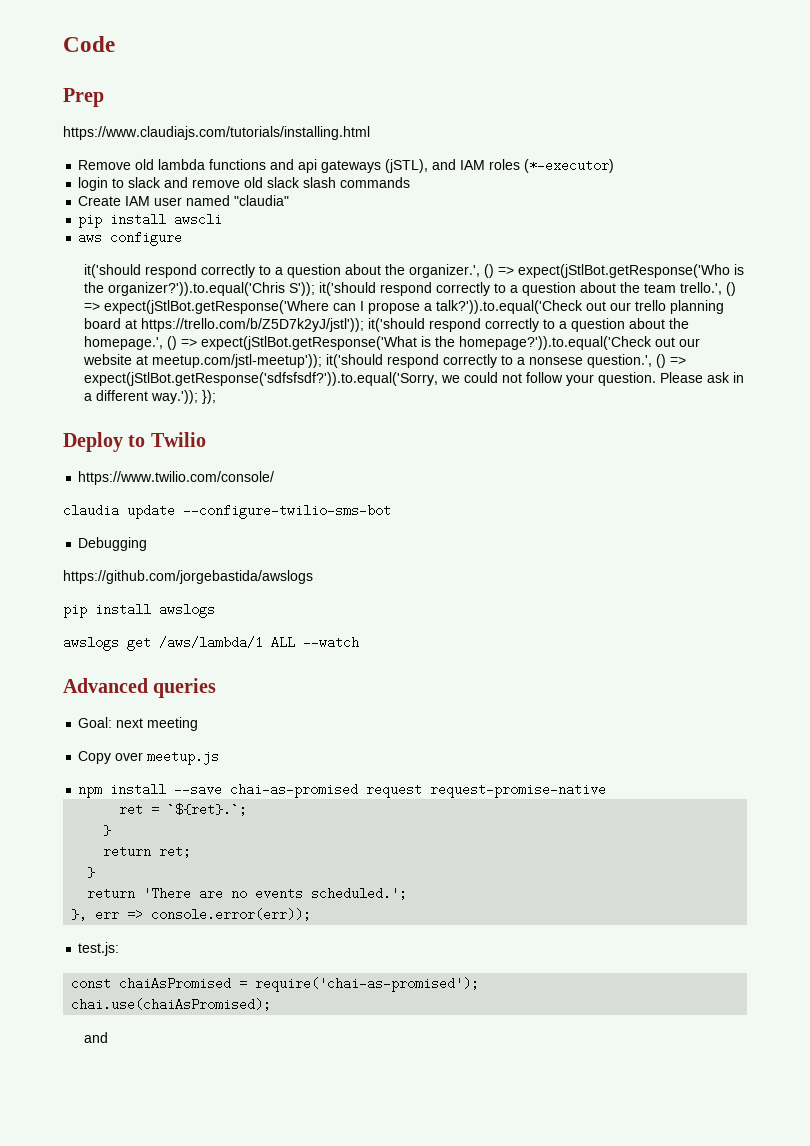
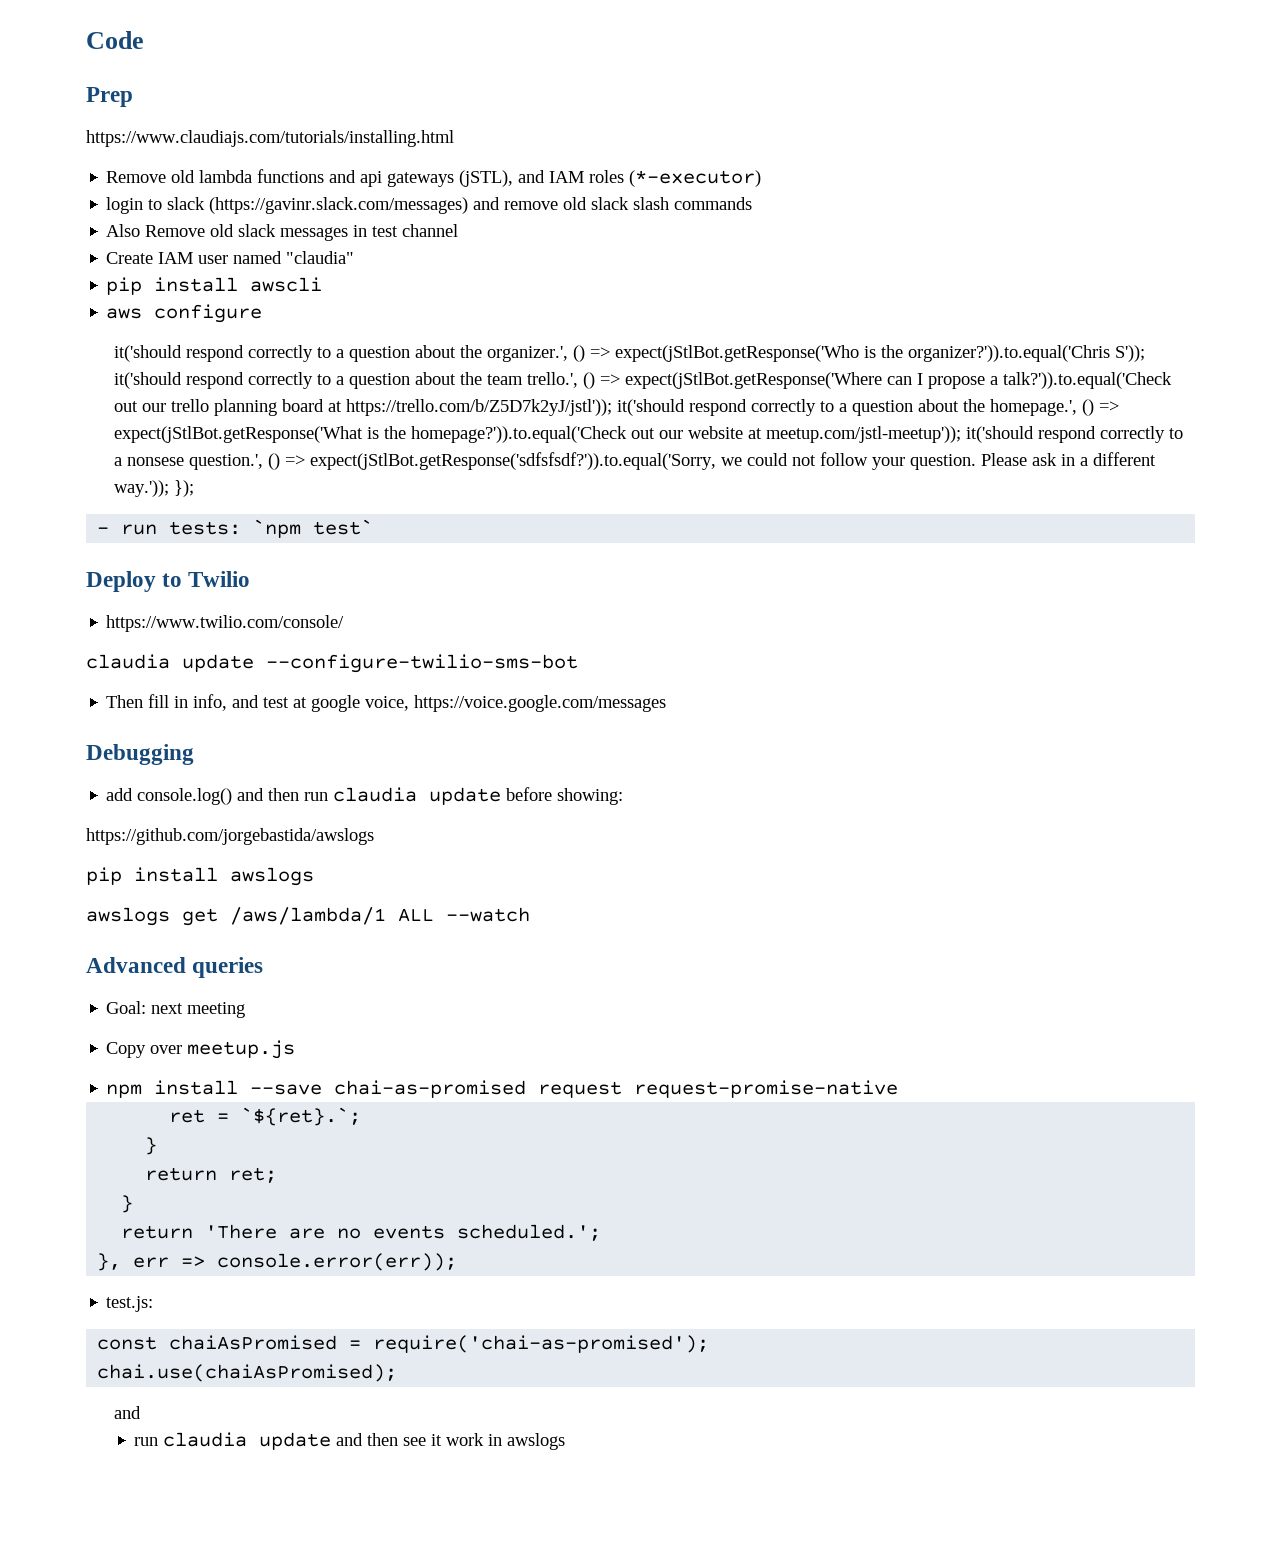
(162, 182) none -> [209,197,469,214] (https://gavinr.slack.com/messages)
(411, 182) none -> [106,224,459,241] // Also Remove old slack messages in test channel
(216, 397) none -> [97,519,374,538] // - run tests: `npm test`
[78,537,148,551] Debugging -> [106,694,667,712] [86,744,194,765] [106,787,624,805] Then fill in info, and test at google voice, https://voice.google.com/messages // Debugging // add console.log() and then run claudia update before showing:
(108, 1037) none -> [134,1432,566,1450] // run claudia update and then see it work in awslogs

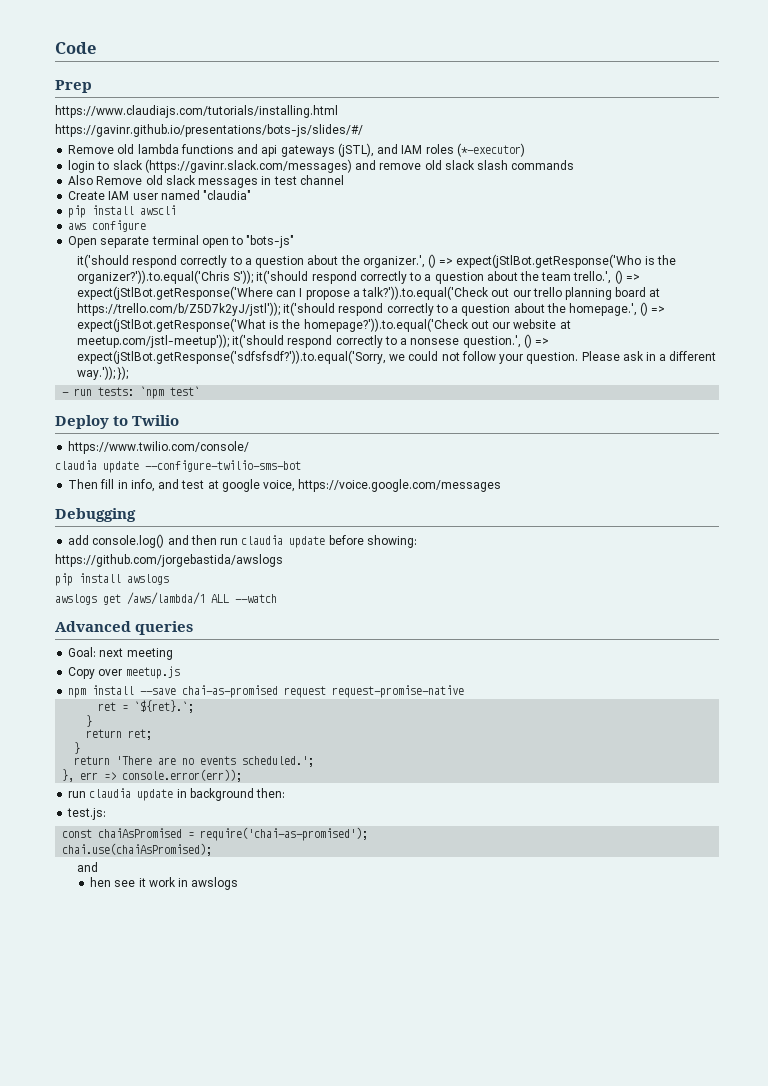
(454, 138) none -> [55,124,363,137] // https://gavinr.github.io/presentations/bots-js/slides/#/
(263, 313) none -> [68,235,295,248] // Open separate terminal open to "bots-js"
(458, 1262) none -> [68,788,286,801] // run claudia update in background then:
[134,1432,399,1450] run claudia update and then -> [90,877,112,887] hen

